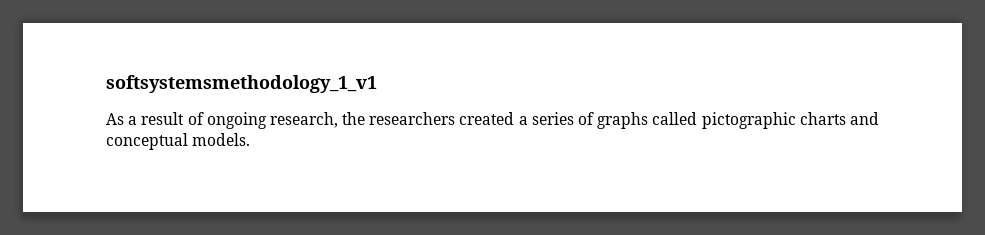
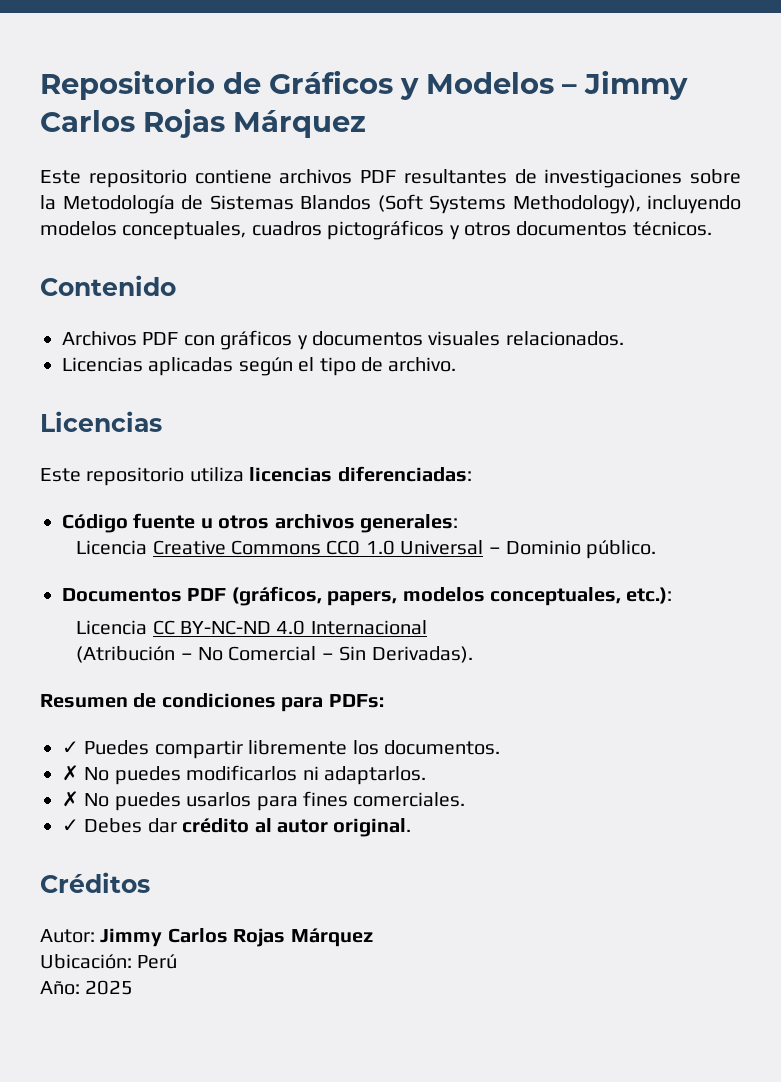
[106,75,377,93] [106,112,879,129] [106,133,251,150] softsystemsmethodology_1_v1 // As a result of ongoing research, the researchers created a series of graphs called pictographic charts and conceptual models. -> [40,70,688,100] [40,108,366,138] [40,169,741,188] [40,194,741,214] [40,220,712,240] [40,275,176,296] [62,330,624,350] [62,357,457,376] [40,411,162,432] [40,466,472,486] [62,513,458,533] [76,540,657,559] [62,586,673,606] [76,620,427,635] [76,646,473,663] [40,693,384,712] [62,740,500,759] [62,765,426,785] [62,791,466,811] [62,818,412,837] [40,872,150,893] [40,928,373,947] [40,954,178,969] [40,980,134,995] Repositorio de Gráficos y Modelos – Jimmy Carlos Rojas Márquez // Este repositorio contiene archivos PDF resultantes de investigaciones sobre la Metodología de Sistemas Blandos (Soft Systems Methodology), incluyendo modelos conceptuales, cuadros pictográficos y otros documentos técnicos. // Contenido // Archivos PDF con gráficos y documentos visuales relacionados. // Licencias aplicadas según el tipo de archivo. // Licencias // Este repositorio utiliza licencias diferenciadas: // Código fuente u otros archivos generales: // Licencia Creative Commons CC0 1.0 Universal – Dominio público. // Documentos PDF (gráficos, papers, modelos conceptuales, etc.): // Licencia CC BY-NC-ND 4.0 Internacional // (Atribución – No Comercial – Sin Derivadas). // Resumen de condiciones para PDFs: // ✓ Puedes compartir libremente los documentos. // ✗ No puedes modificarlos ni adaptarlos. // ✗ No puedes usarlos para fines comerciales. // ✓ Debes dar crédito al autor original. // Créditos // Autor: Jimmy Carlos Rojas Márquez // Ubicación: Perú // Año: 2025

